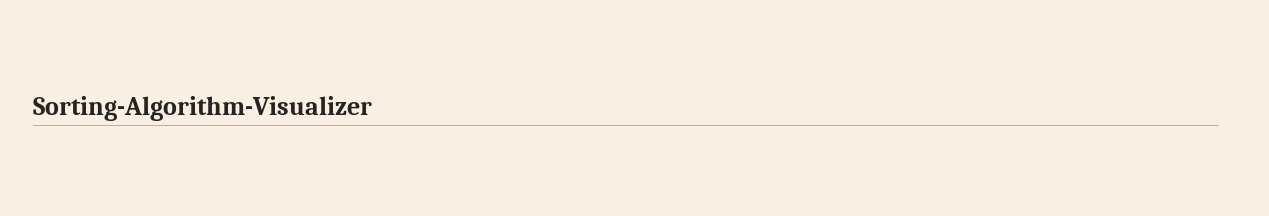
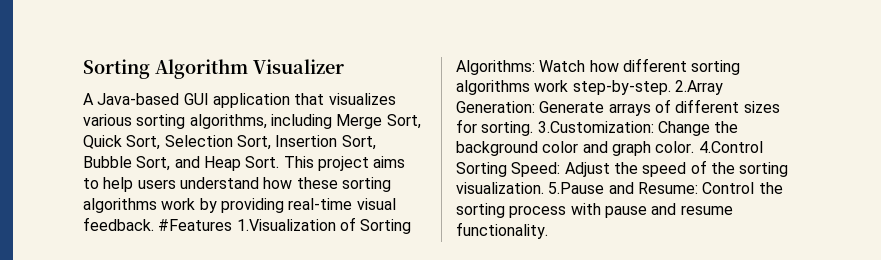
[33,96,372,121] Sorting-Algorithm-Visualizer -> [83,59,344,79] [83,93,396,108] [83,114,421,129] [83,135,376,150] [83,156,406,171] [83,177,391,192] [83,198,396,213] [83,217,412,234] [456,58,741,75] [456,80,723,95] [456,99,780,116] [456,119,739,136] [456,141,763,156] [456,160,789,177] [456,182,783,194] [456,203,733,218] [456,222,548,239] Sorting Algorithm Visualizer // A Java-based GUI application that visualizes various sorting algorithms, including Merge Sort, Quick Sort, Selection Sort, Insertion Sort, Bubble Sort, and Heap Sort. This project aims to help users understand how these sorting algorithms work by providing real-time visual feedback. #Features 1.Visualization of Sorting Algorithms: Watch how different sorting algorithms work step-by-step. 2.Array Generation: Generate arrays of different sizes for sorting. 3.Customization: Change the background color and graph color. 4.Control Sorting Speed: Adjust the speed of the sorting visualization. 5.Pause and Resume: Control the sorting process with pause and resume functionality.

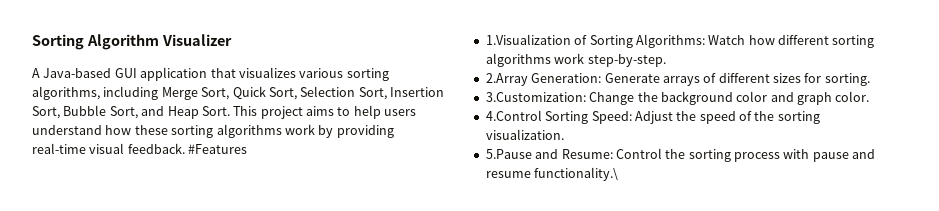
(233, 225) none -> (248, 149) //
(671, 87) none -> (666, 60) //
(534, 128) none -> (870, 79) //
(695, 147) none -> (870, 96) //
(544, 188) none -> (564, 134) //
[456,222,548,239] functionality. -> [534,167,619,181] functionality.\

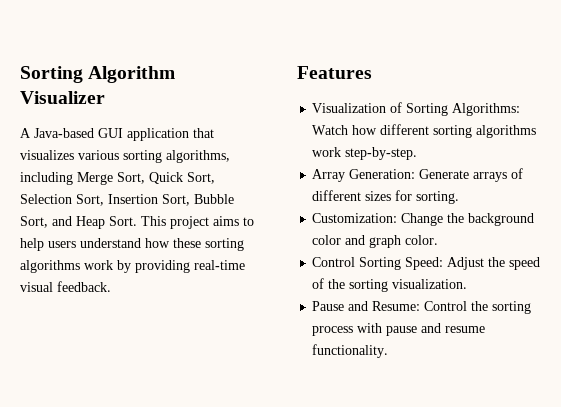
[188,144,248,154] [485,34,571,45] #Features // 1.Visualization -> [297,66,372,79] [312,103,387,113] // Features // Visualization
[485,73,528,86] 2.Array -> [312,169,346,182] Array
[485,92,586,102] 3.Customization: -> [312,213,398,223] Customization:
[485,110,542,121] 4.Control -> [312,257,356,267] Control
[485,149,532,159] 5.Pause -> [312,301,345,311] Pause
[534,167,619,181] functionality.\ -> [312,344,389,358] functionality.

